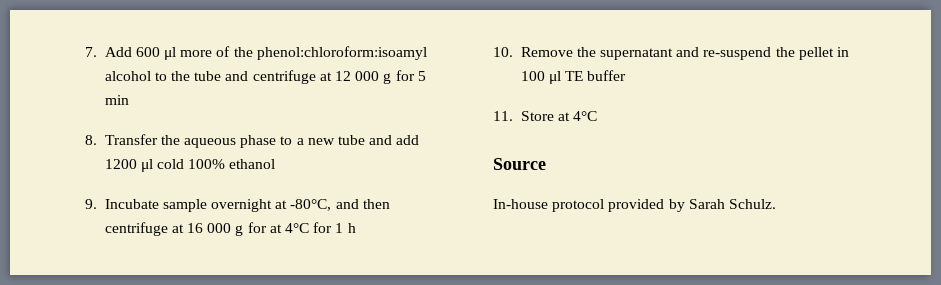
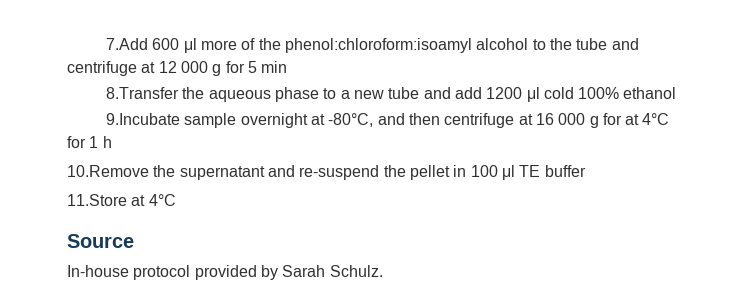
[85,47,132,57] 7. Add -> [105,38,148,50] 7.Add
[85,134,158,145] 8. Transfer -> [105,87,179,99] 8.Transfer
[85,199,159,209] 9. Incubate -> [105,113,180,125] 9.Incubate
[493,47,573,57] 10. Remove -> [67,165,149,177] 10.Remove
[493,111,554,121] 11. Store -> [67,194,127,206] 11.Store

